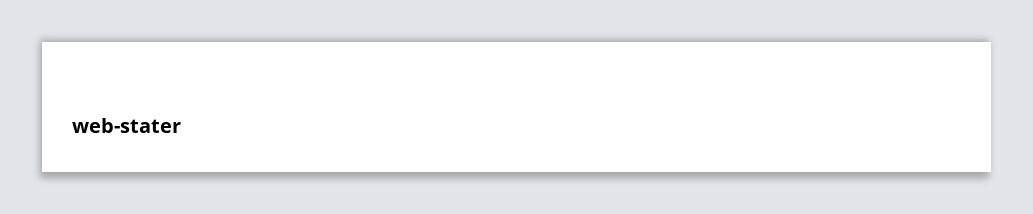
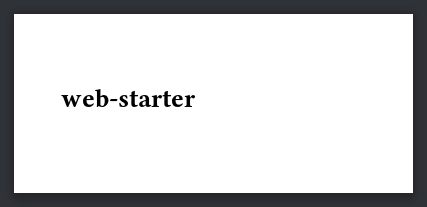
[72,118,181,133] web-stater -> [61,89,196,108] web-starter

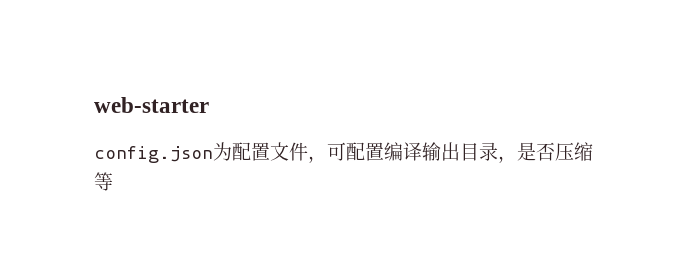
(196, 98) none -> [94,142,593,163] [94,172,113,191] // config.json为配置文件，可配置编译输出目录，是否压缩等

